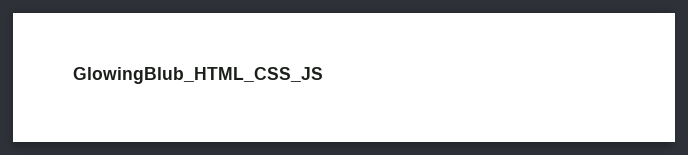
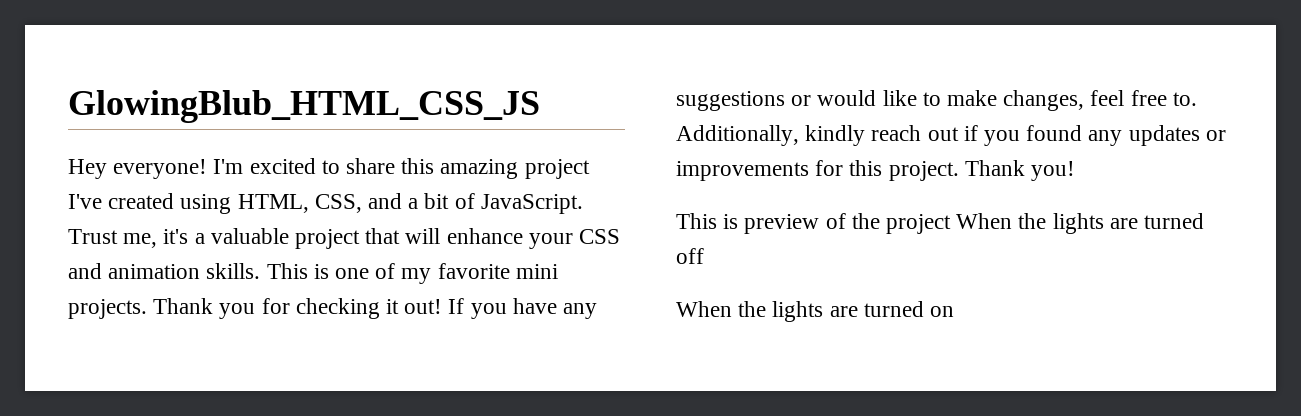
(323, 75) none -> [68,158,590,179] [68,193,583,214] [68,228,621,249] [68,263,558,284] [68,298,598,319] [676,90,1197,111] [676,125,1226,146] [676,160,1076,181] [676,213,1205,234] [676,248,704,264] [676,301,955,322] // Hey everyone! I'm excited to share this amazing project I've created using HTML, CSS, and a bit of JavaScript. Trust me, it's a valuable project that will enhance your CSS and animation skills. This is one of my favorite mini projects. Thank you for checking it out! If you have any suggestions or would like to make changes, feel free to. Additionally, kindly reach out if you found any updates or improvements for this project. Thank you! // This is preview of the project When the lights are turned off // When the lights are turned on

